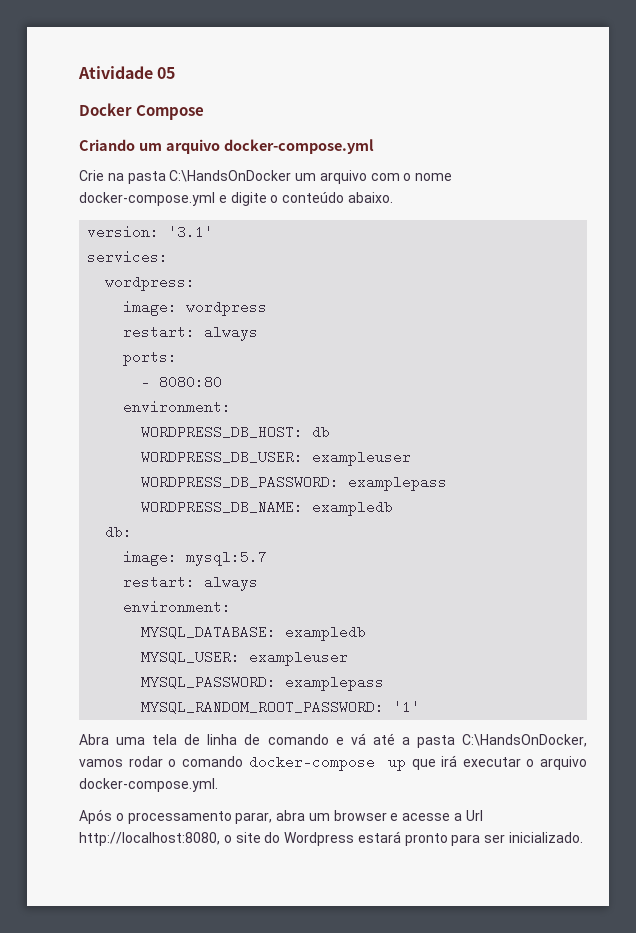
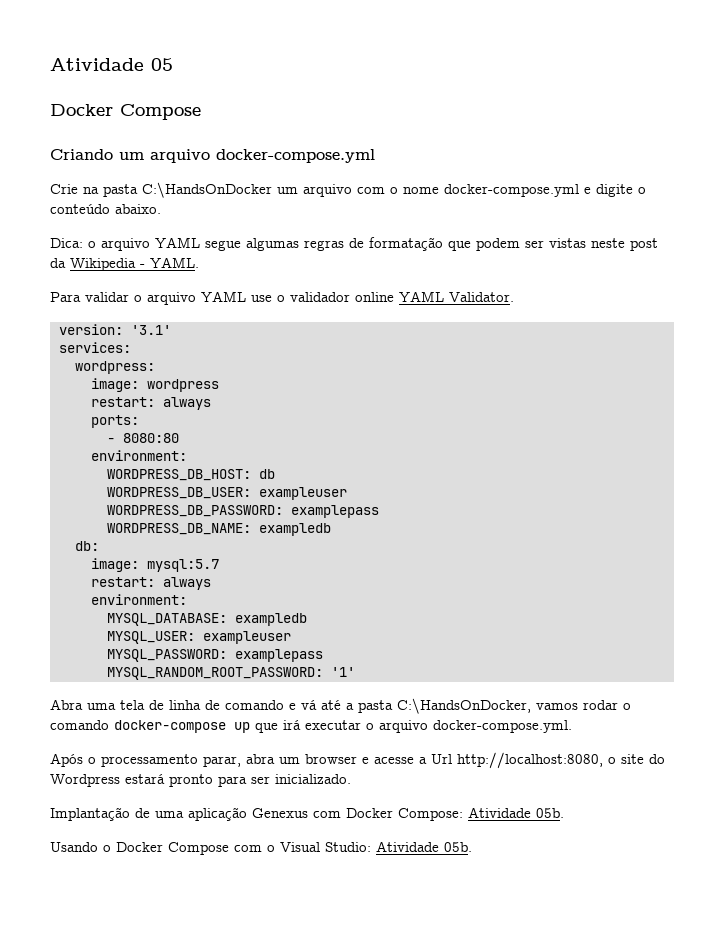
(393, 197) none -> [50,237,658,251] [50,257,199,271] [50,291,514,305] // Dica: o arquivo YAML segue algumas regras de formatação que podem ser vistas neste post da Wikipedia - YAML. // Para validar o arquivo YAML use o validador online YAML Validator.
(584, 837) none -> [50,807,564,821] [50,841,472,855] // Implantação de uma aplicação Genexus com Docker Compose: Atividade 05b. // Usando o Docker Compose com o Visual Studio: Atividade 05b.

